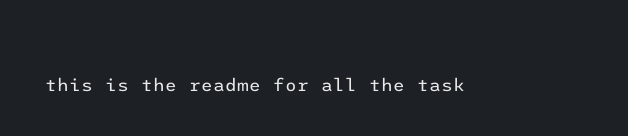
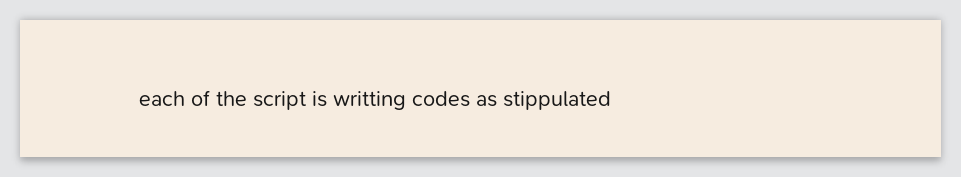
[45,77,465,92] this is the readme for all the task -> [139,90,611,110] each of the script is writting codes as stippulated

